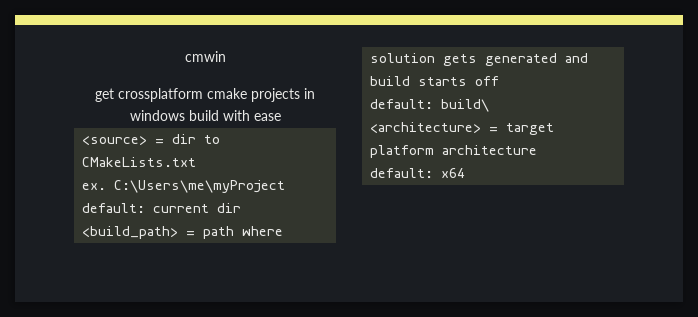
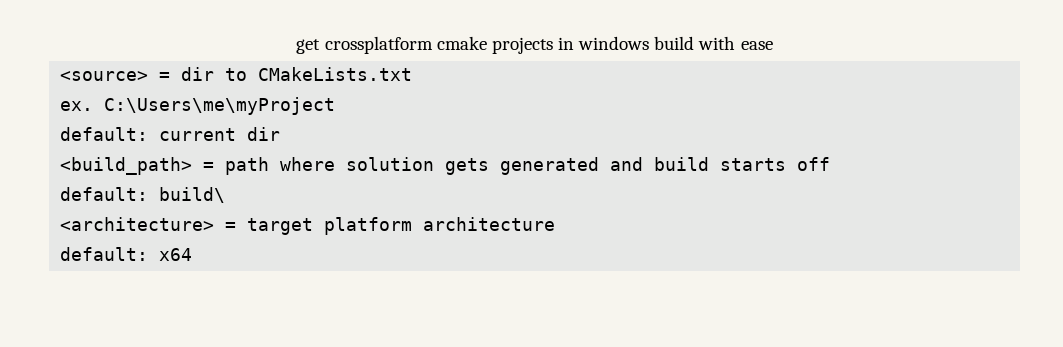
[184,51,226,62] cmwin // -> (296, 46) none

